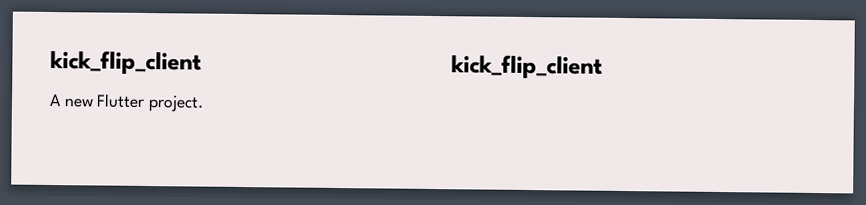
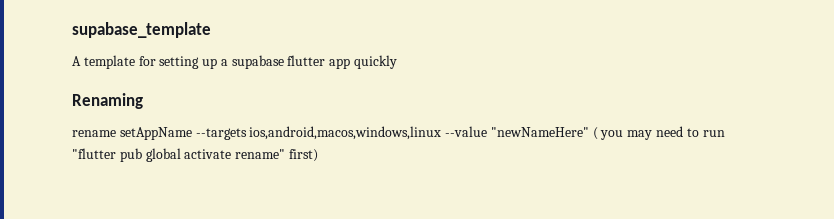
[50,49,202,76] kick_flip_client -> [72,22,211,38] supabase_template
[63,93,205,112] [451,54,603,80] new Flutter project. // kick_flip_client -> [83,55,398,69] [72,93,143,109] [72,126,725,140] [72,148,318,162] template for setting up a supabase flutter app quickly // Renaming // rename setAppName --targets ios,android,macos,windows,linux --value "newNameHere" ( you may need to run "flutter pub global activate rename" first)

